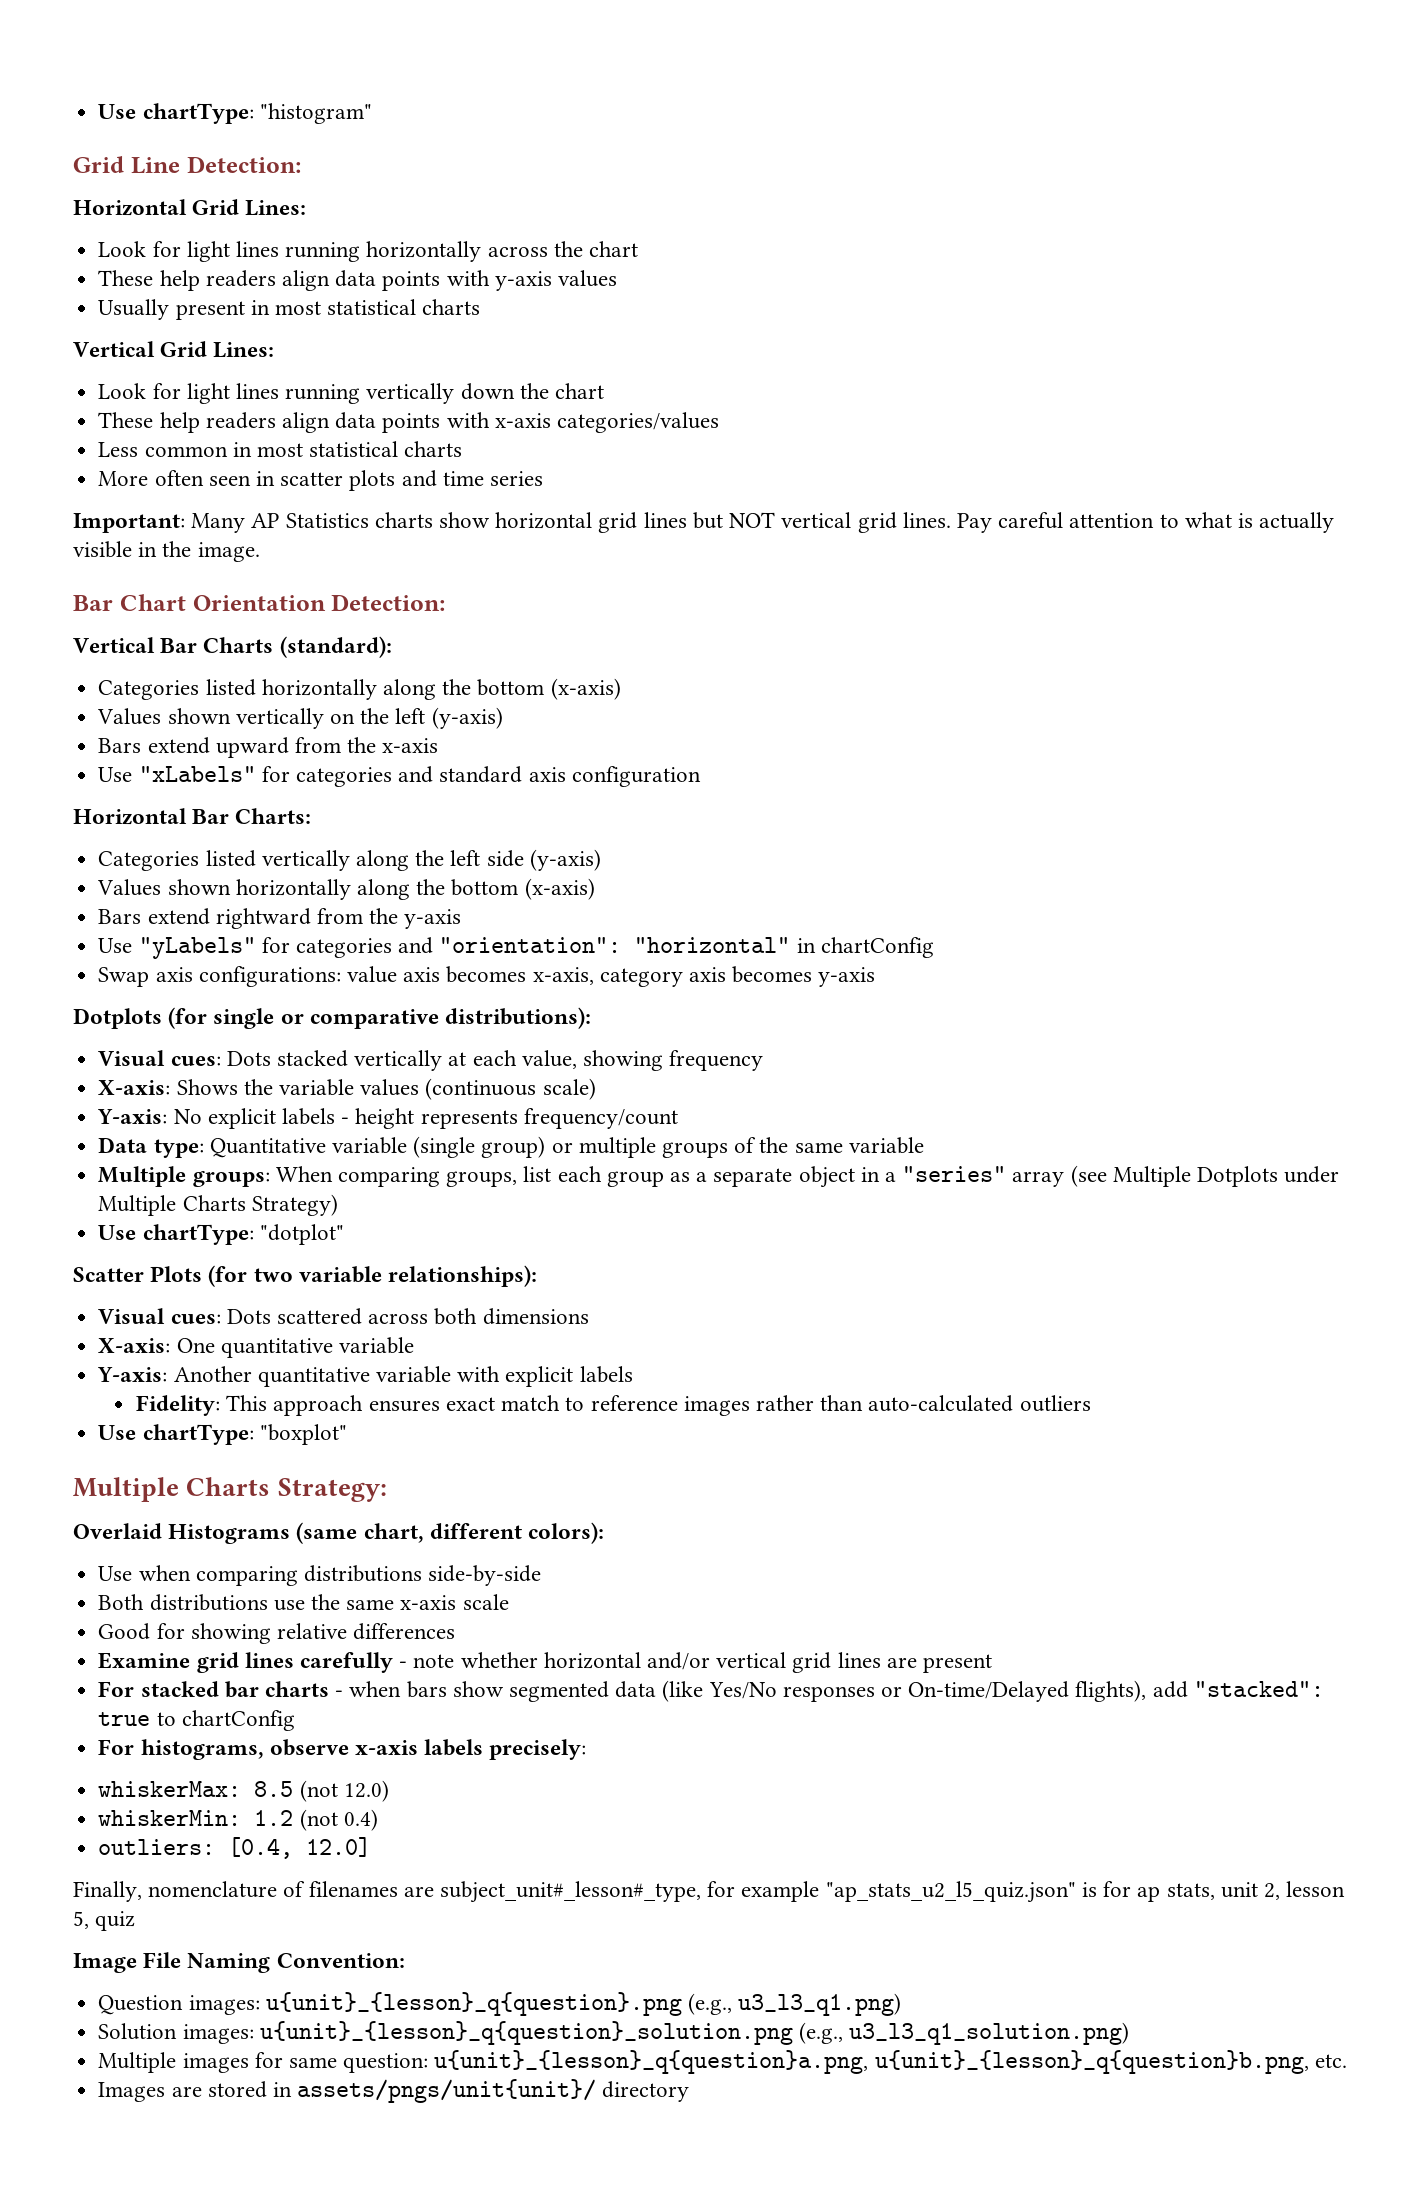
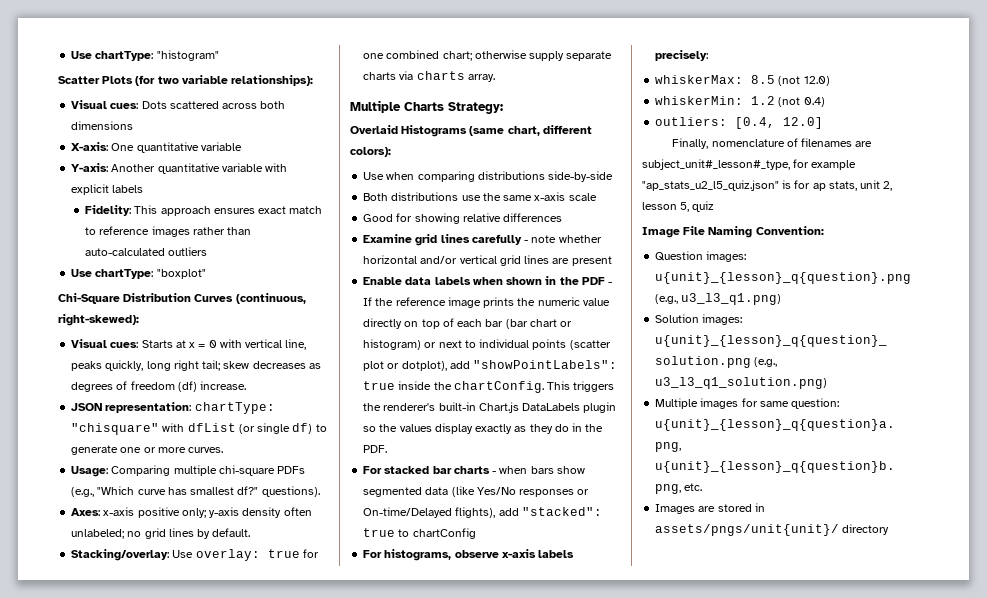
[73,156,301,174] [73,199,307,216] [98,241,638,262] [98,270,617,291] [98,299,481,320] [73,341,275,358] [98,383,604,404] [98,412,719,433] [98,441,463,457] [98,470,543,491] [73,512,1335,533] [73,541,260,562] [73,594,446,611] [73,636,392,658] [98,678,621,700] [97,707,503,729] [98,737,439,758] [98,766,701,787] [73,808,312,825] [98,849,601,871] [97,878,595,900] [98,908,462,929] [98,937,934,959] [98,966,876,987] [73,1007,592,1029] [98,1050,764,1071] [98,1078,596,1100] [97,1108,678,1129] [98,1136,924,1158] [98,1165,1340,1188] [98,1194,338,1216] [98,1224,344,1245] // Grid Line Detection: // Horizontal Grid Lines: // Look for light lines running horizontally across the chart // These help readers align data points with y-axis values // Usually present in most statistical charts // Vertical Grid Lines: // Look for light lines running vertically down the chart // These help readers align data points with x-axis categories/values // Less common in most statistical charts // More often seen in scatter plots and time series // Important: Many AP Statistics charts show horizontal grid lines but NOT vertical grid lines. Pay careful attention to what is actually visible in the image. // Bar Chart Orientation Detection: // Vertical Bar Charts (standard): // Categories listed horizontally along the bottom (x-axis) // Values shown vertically on the left (y-axis) // Bars extend upward from the x-axis // Use "xLabels" for categories and standard axis configuration // Horizontal Bar Charts: // Categories listed vertically along the left side (y-axis) // Values shown horizontally along the bottom (x-axis) // Bars extend rightward from the y-axis // Use "yLabels" for categories and "orientation": "horizontal" in chartConfig // Swap axis configurations: value axis becomes x-axis, category axis becomes y-axis // Dotplots (for single or comparative distributions): // Visual cues: Dots stacked vertically at each value, showing frequency // X-axis: Shows the variable values (continuous scale) // Y-axis: No explicit labels - height represents frequency/count // Data type: Quantitative variable (single group) or multiple groups of the same variable // Multiple groups: When comparing groups, list each group as a separate object in a "series" array (see Multiple Dotplots under Multiple Charts Strategy) // Use chartType: "dotplot" -> (219, 55) none
(347, 1434) none -> [58,293,306,304] [58,314,139,326] [71,339,307,350] [71,360,321,371] [71,381,247,392] [71,402,275,414] [71,423,327,435] [71,445,224,455] [71,465,306,477] [71,486,320,497] [71,507,312,518] [71,528,251,539] [71,549,319,561] [363,50,613,61] [363,71,495,82] // Chi-Square Distribution Curves (continuous, right-skewed): // Visual cues: Starts at x = 0 with vertical line, peaks quickly, long right tail; skew decreases as degrees of freedom (df) increase. // JSON representation: chartType: "chisquare" with dfList (or single df) to generate one or more curves. // Usage: Comparing multiple chi-square PDFs (e.g., "Which curve has smallest df?" questions). // Axes: x-axis positive only; y-axis density often unlabeled; no grid lines by default. // Stacking/overlay: Use overlay: true for one combined chart; otherwise supply separate charts via charts array.
(993, 1663) none -> [363,276,613,285] [363,297,610,308] [363,318,573,329] [363,339,611,350] [363,360,618,371] [363,381,615,393] [363,402,617,413] [363,423,604,434] [363,445,388,453] // Enable data labels when shown in the PDF - If the reference image prints the numeric value directly on top of each bar (bar chart or histogram) or next to individual points (scatter plot or dotplot), add "showPointLabels": true inside the chartConfig. This triggers the renderer's built-in Chart.js DataLabels plugin so the values display exactly as they do in the PDF.

